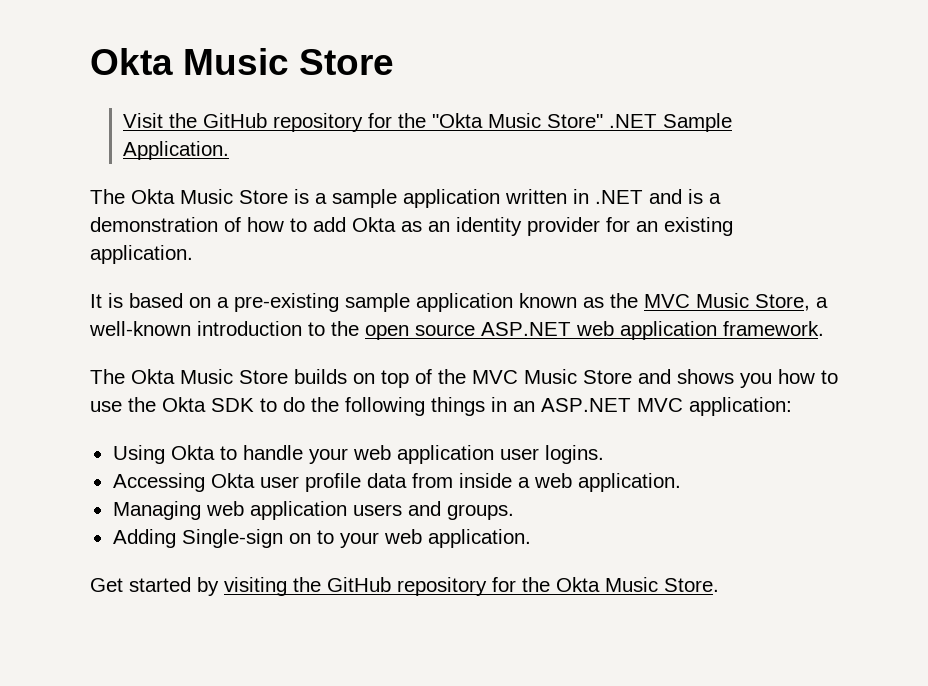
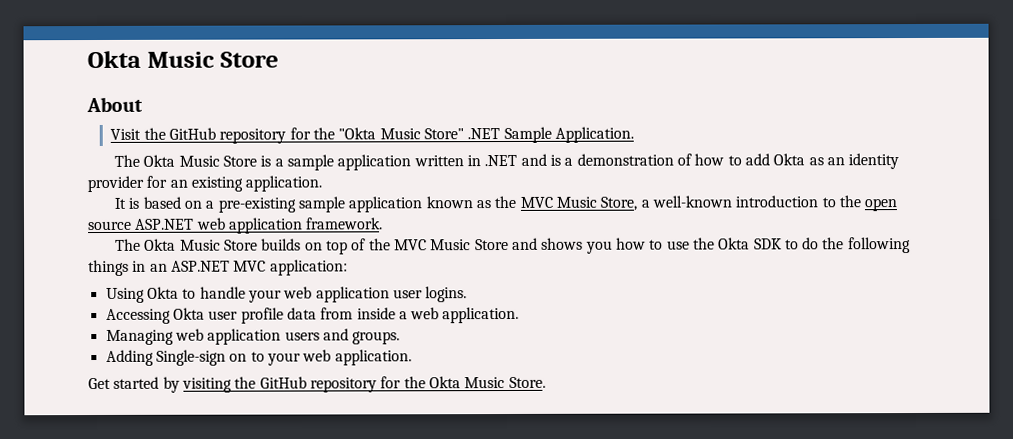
[90,48,394,75] Okta Music Store -> [87,50,279,69] [86,96,143,113] Okta Music Store // About

